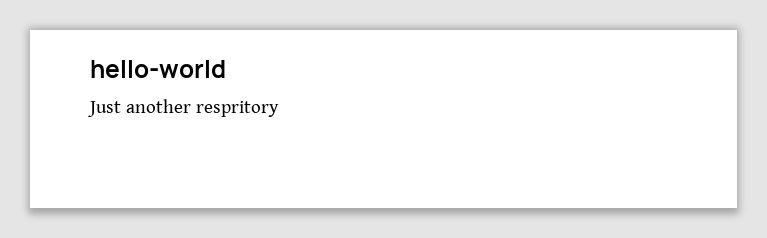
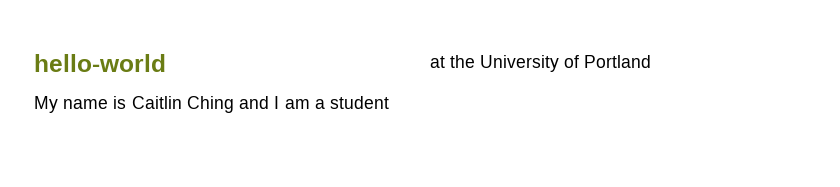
[88,99,279,117] Just another respritory -> [34,96,390,113] [430,55,651,72] My name is Caitlin Ching and I am a student at the University of Portland

